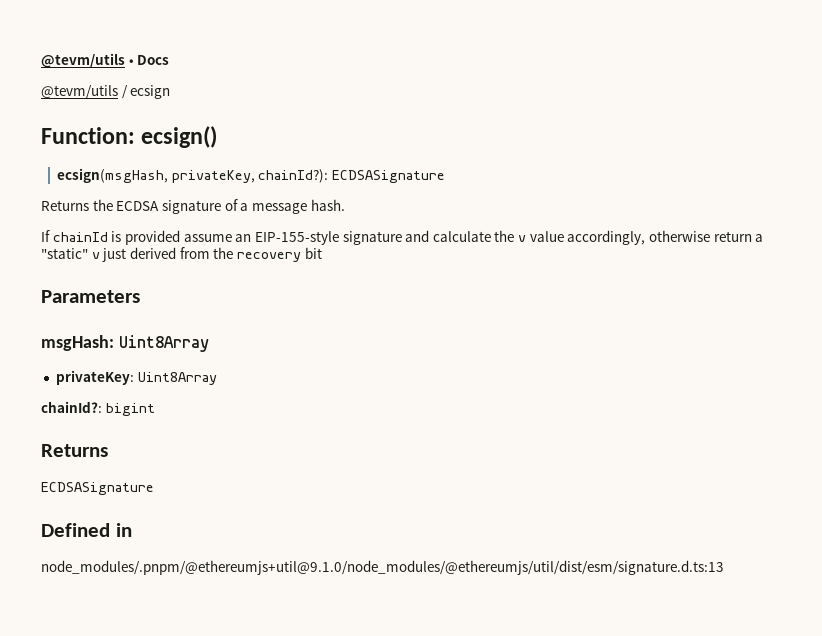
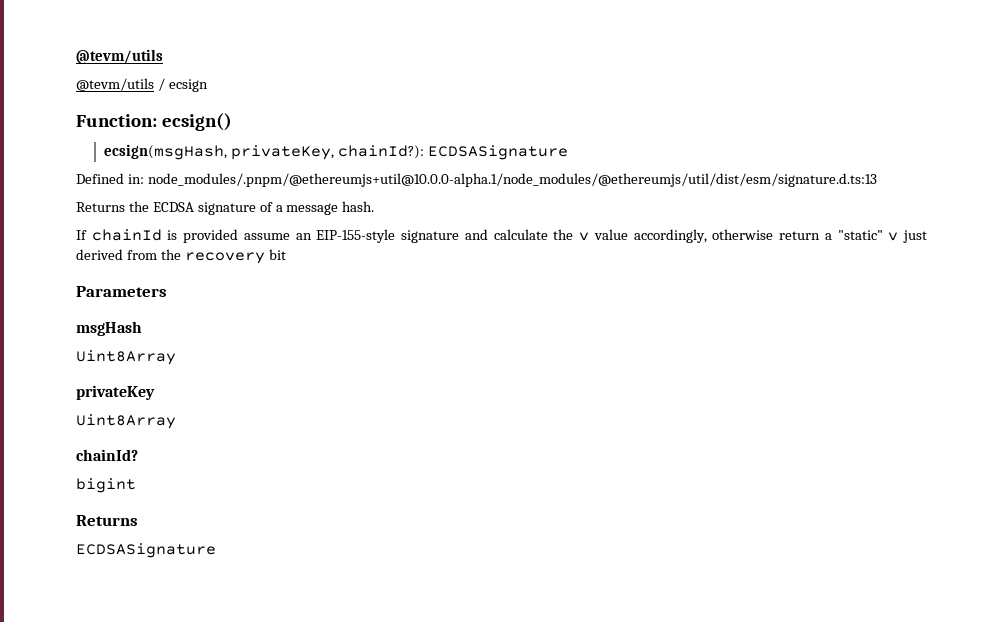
[41,53,170,68] @tevm/utils • Docs -> [76,49,163,64] @tevm/utils
(446, 176) none -> [76,173,877,187] // Defined in: node_modules/.pnpm/@ethereumjs+util@10.0.0-alpha.1/node_modules/@ethereumjs/util/dist/esm/signature.d.ts:13
[41,335,209,352] [55,370,217,385] [41,401,102,413] msgHash: Uint8Array // privateKey: Uint8Array // chainId?: -> [76,321,142,336] [76,350,176,365] [76,385,155,400] [76,414,176,429] [76,449,138,461] msgHash // Uint8Array // privateKey // Uint8Array // chainId? //
[41,523,132,537] [41,560,724,575] // Defined in // node_modules/.pnpm/@ethereumjs+util@9.1.0/node_modules/@ethereumjs/util/dist/esm/signature.d.ts:13 -> (216, 550) none

